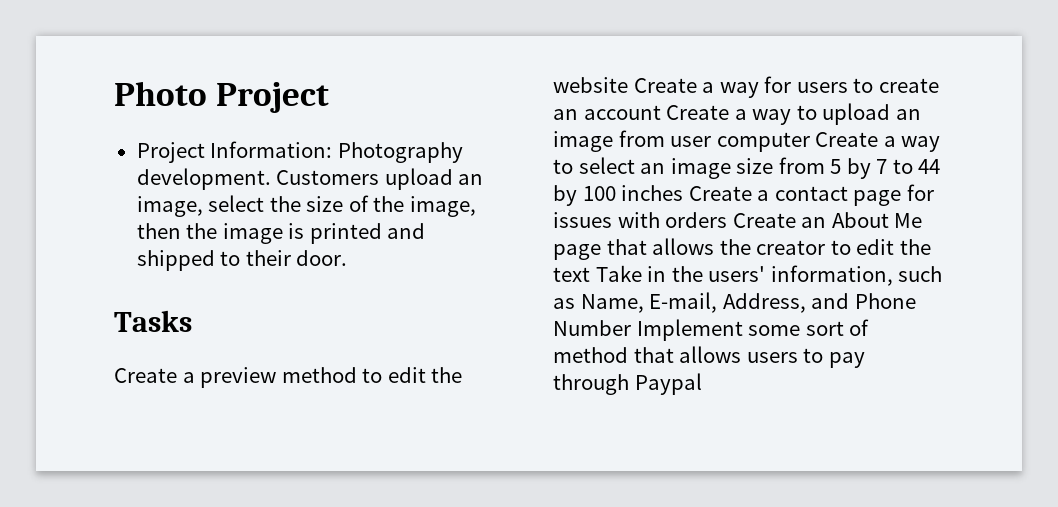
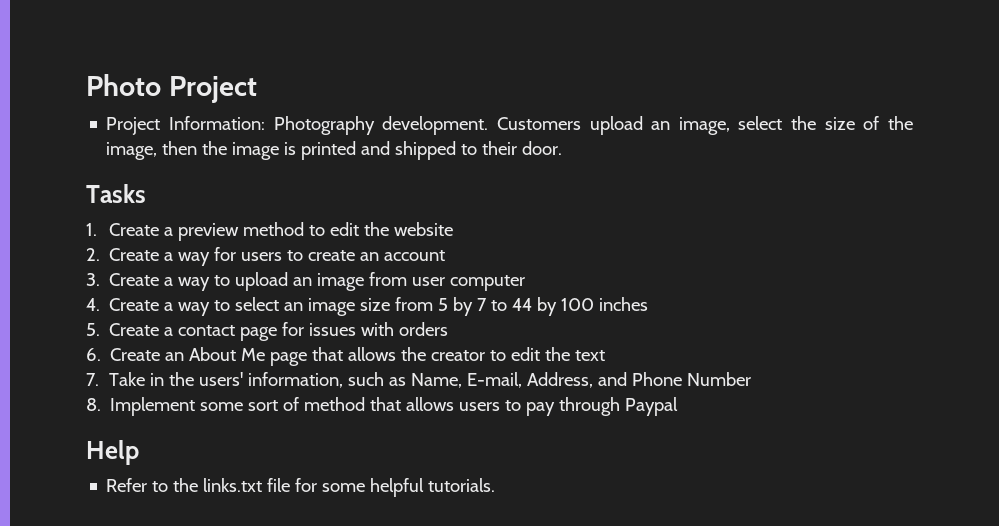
(192, 321) none -> [86,223,97,236] 1.
(628, 85) none -> [86,248,100,261] // 2.
(661, 112) none -> [86,273,100,286] // 3.
(810, 142) none -> [86,298,100,311] // 4.
(684, 193) none -> [86,323,100,336] // 5.
(728, 220) none -> [86,348,101,361] // 6.
(590, 274) none -> [86,373,99,386] // 7.
(631, 328) none -> [86,398,101,411] // 8.
(702, 384) none -> [86,440,139,465] [106,478,496,497] // Help // Refer to the links.txt file for some helpful tutorials.

